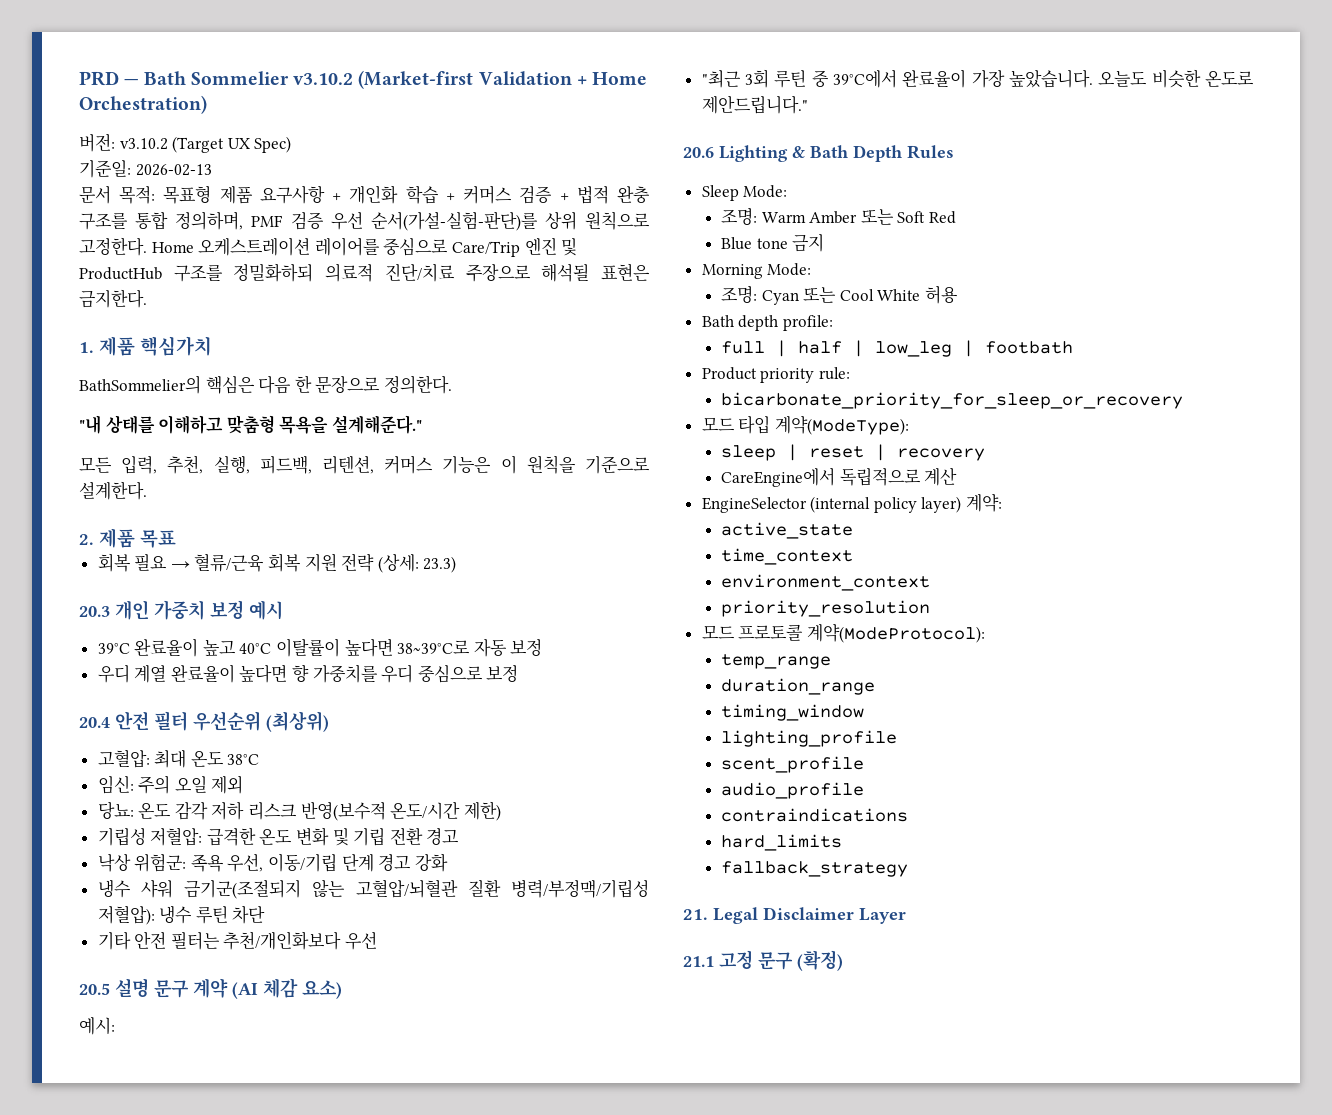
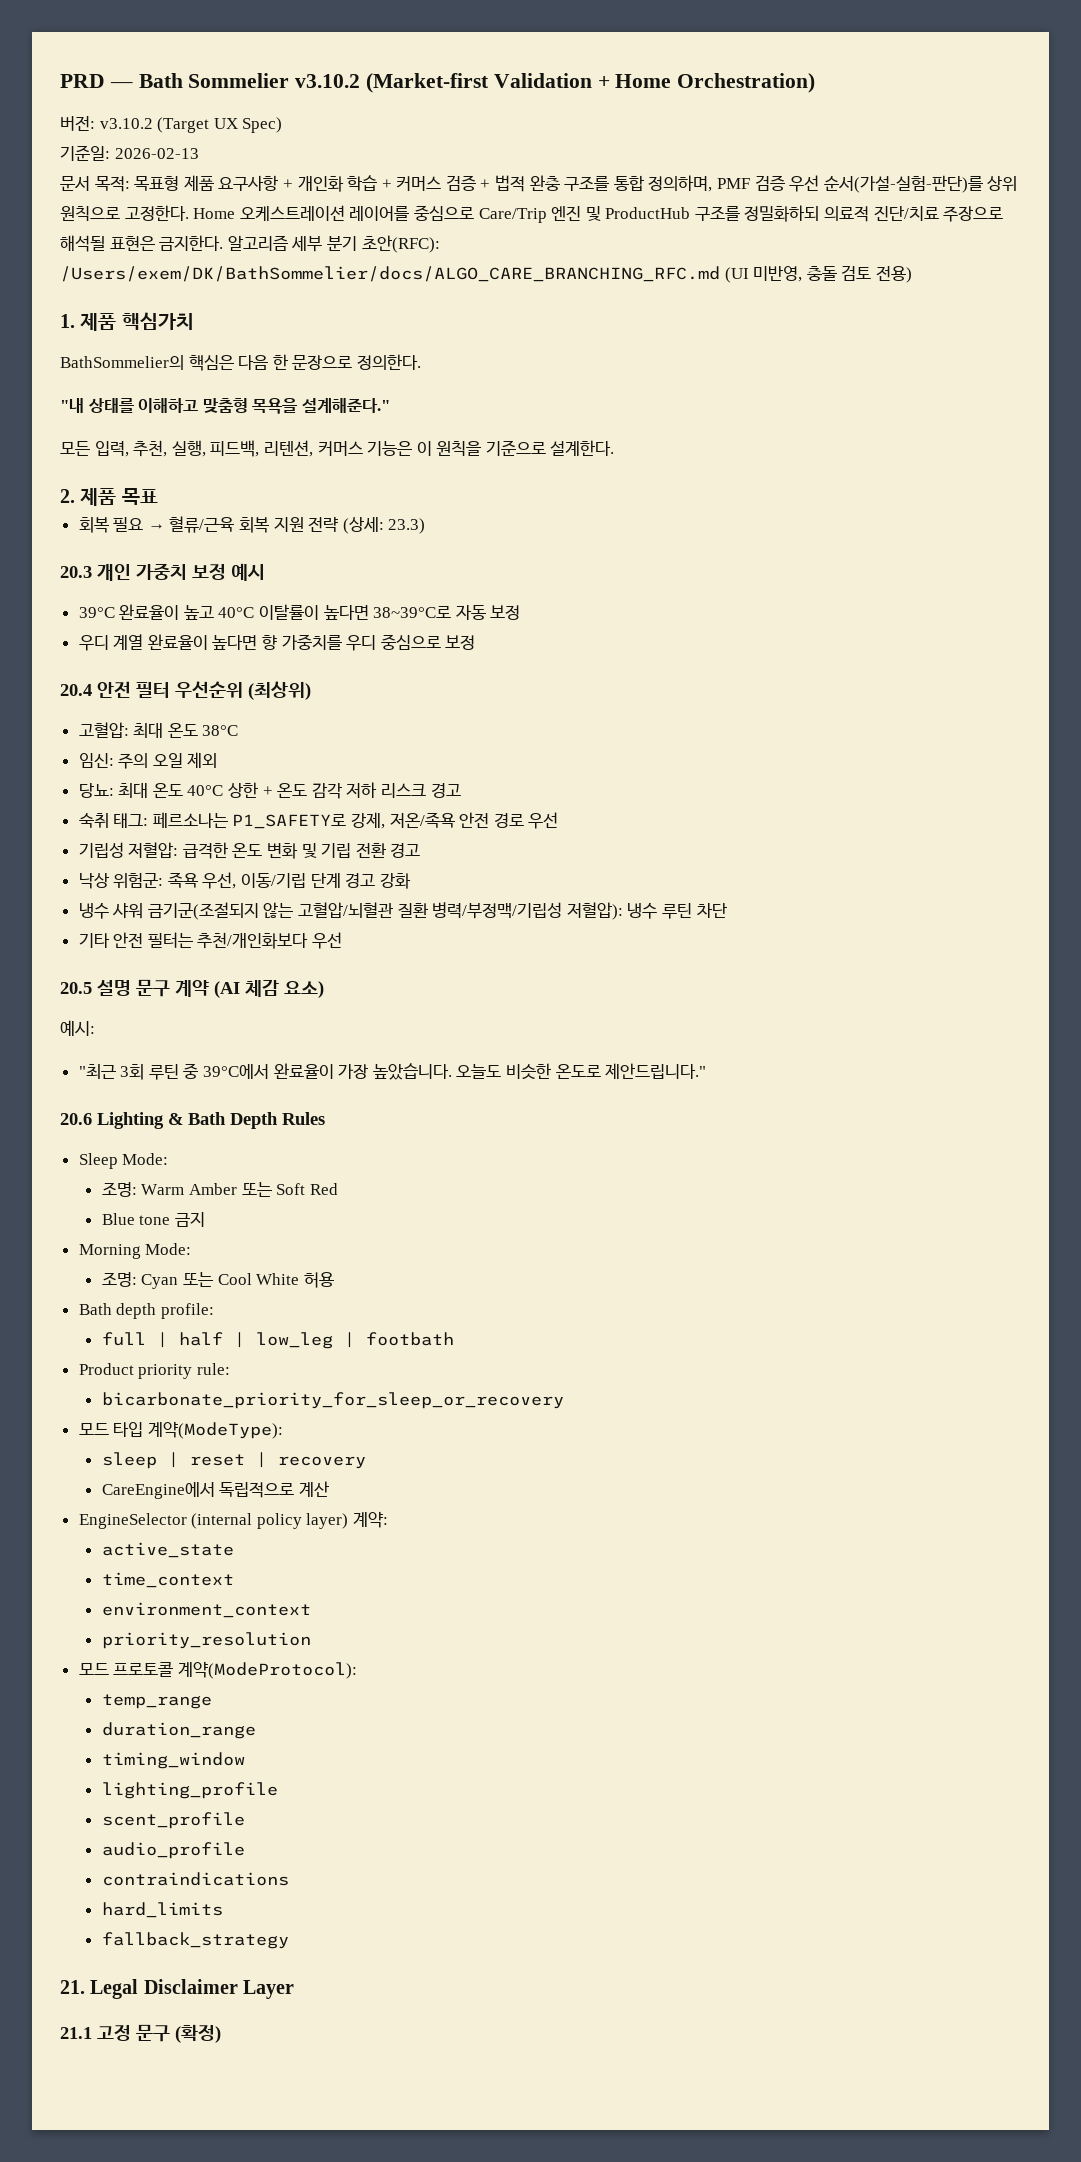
(147, 298) none -> [227,235,440,253] [60,265,912,283] 알고리즘 세부 분기 초안(RFC): /Users/exem/DK/BathSommelier/docs/ALGO_CARE_BRANCHING_RFC.md (UI 미반영, 충돌 검토 전용)
[138,801,501,821] 온도 감각 저하 리스크 반영(보수적 온도/시간 제한) -> [118,782,461,799] [78,812,559,829] 최대 온도 40°C 상한 + 온도 감각 저하 리스크 경고 // 숙취 태그: 페르소나는 P1_SAFETY로 강제, 저온/족욕 안전 경로 우선

